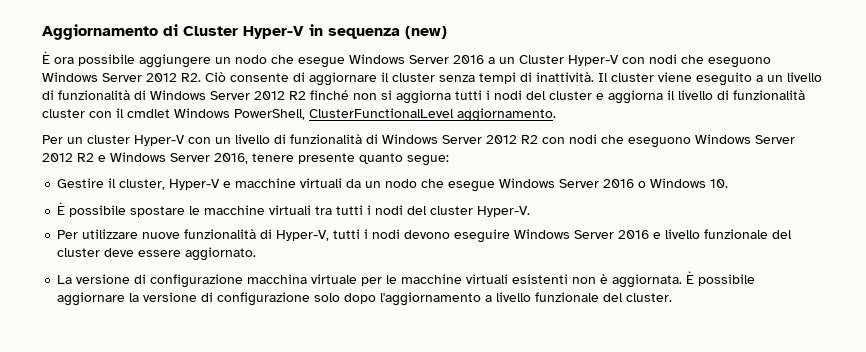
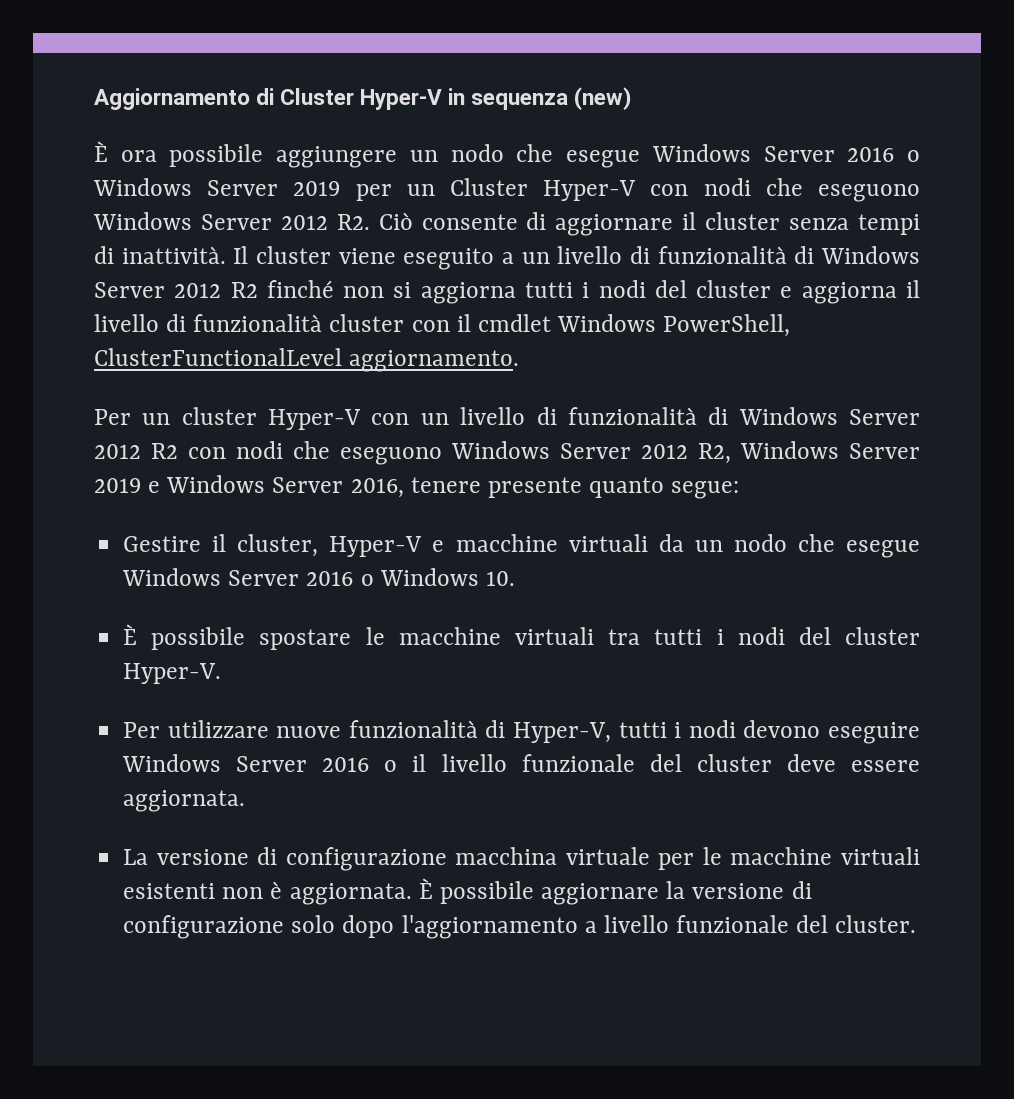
[488,57,495,64] a -> [907,150,921,162] [93,178,392,201] o Windows Server 2019 per
[77,153,94,162] R2 -> [698,441,920,464] [94,478,141,493] R2, Windows Server 2019
[653,232,662,239] e -> [384,754,427,772] o il
[185,247,257,261] aggiornato. -> [123,790,246,812] aggiornata.

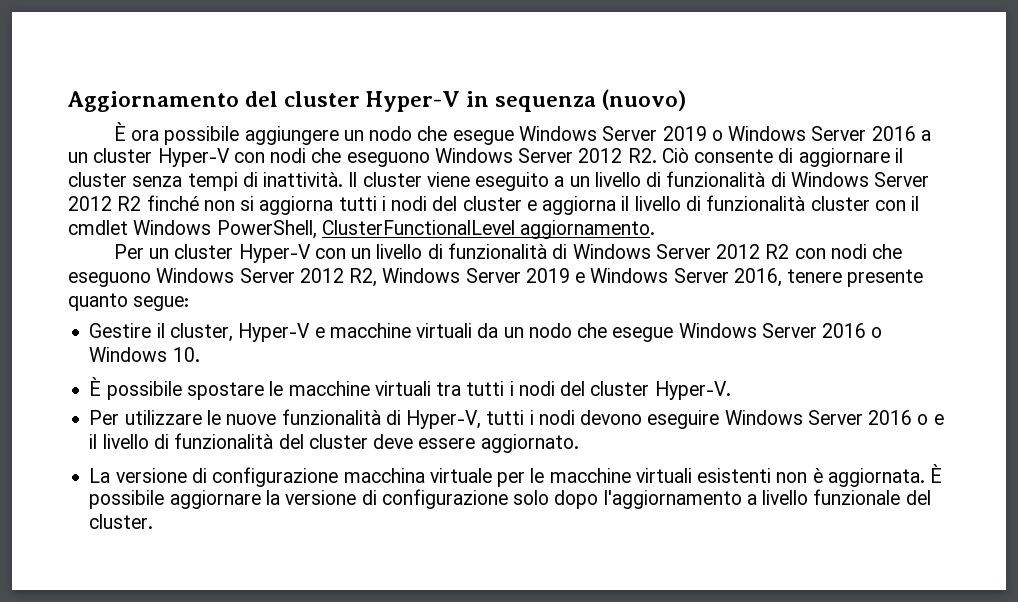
[256,88,355,105] di Cluster -> [245,91,361,107] del cluster
[574,87,632,110] (new) -> [602,89,687,111] (nuovo)
[847,147,895,162] 2016 -> [662,126,707,141] 2019
[293,178,528,201] 2019 per un Cluster -> [871,126,931,141] [68,148,153,163] 2016 a un cluster
(269, 729) none -> [206,410,221,425] le
[412,754,635,772] il livello funzionale -> [933,414,944,425] [89,433,274,449] e il livello di funzionalità
[123,790,246,812] aggiornata. -> [480,434,579,453] aggiornato.

